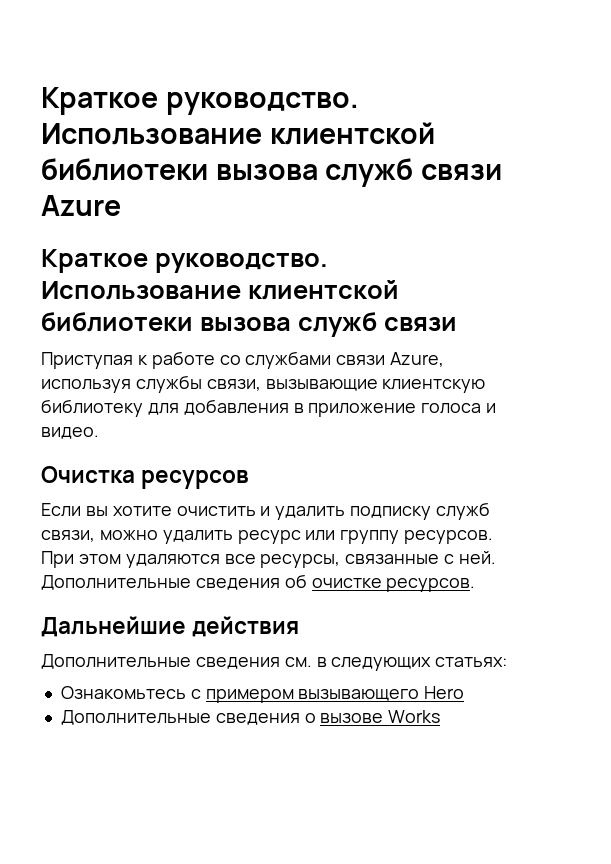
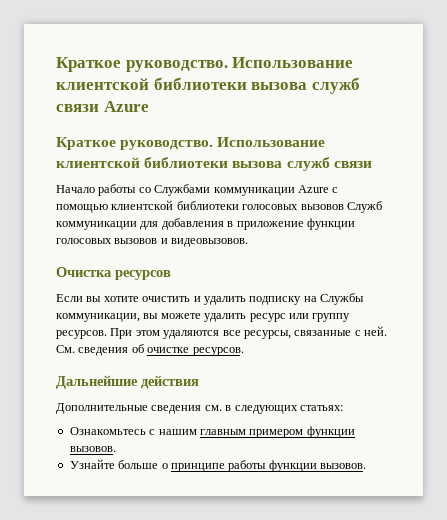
[41,351,445,369] [41,375,486,393] [41,399,497,417] [41,427,99,439] Приступая к работе со службами связи Azure, используя службы связи, вызывающие клиентскую библиотеку для добавления в приложение голоса и видео. -> [56,184,339,196] [56,200,382,213] [56,218,355,230] [56,238,249,247] Начало работы со Службами коммуникации Azure с помощью клиентской библиотеки голосовых вызовов Служб коммуникации для добавления в приложение функции голосовых вызовов и видеовызовов.
[436,502,491,520] [41,530,158,542] служб связи, можно -> [303,293,364,305] [56,313,201,322] на Службы коммуникации, вы можете
[41,575,191,590] Дополнительные -> [56,345,75,353] См.
[205,686,465,703] [60,710,441,725] примером вызывающего Hero // Дополнительные сведения о вызове Works -> [158,426,355,438] [69,446,116,452] [69,459,366,472] нашим главным примером функции вызовов. // Узнайте больше о принципе работы функции вызовов.

